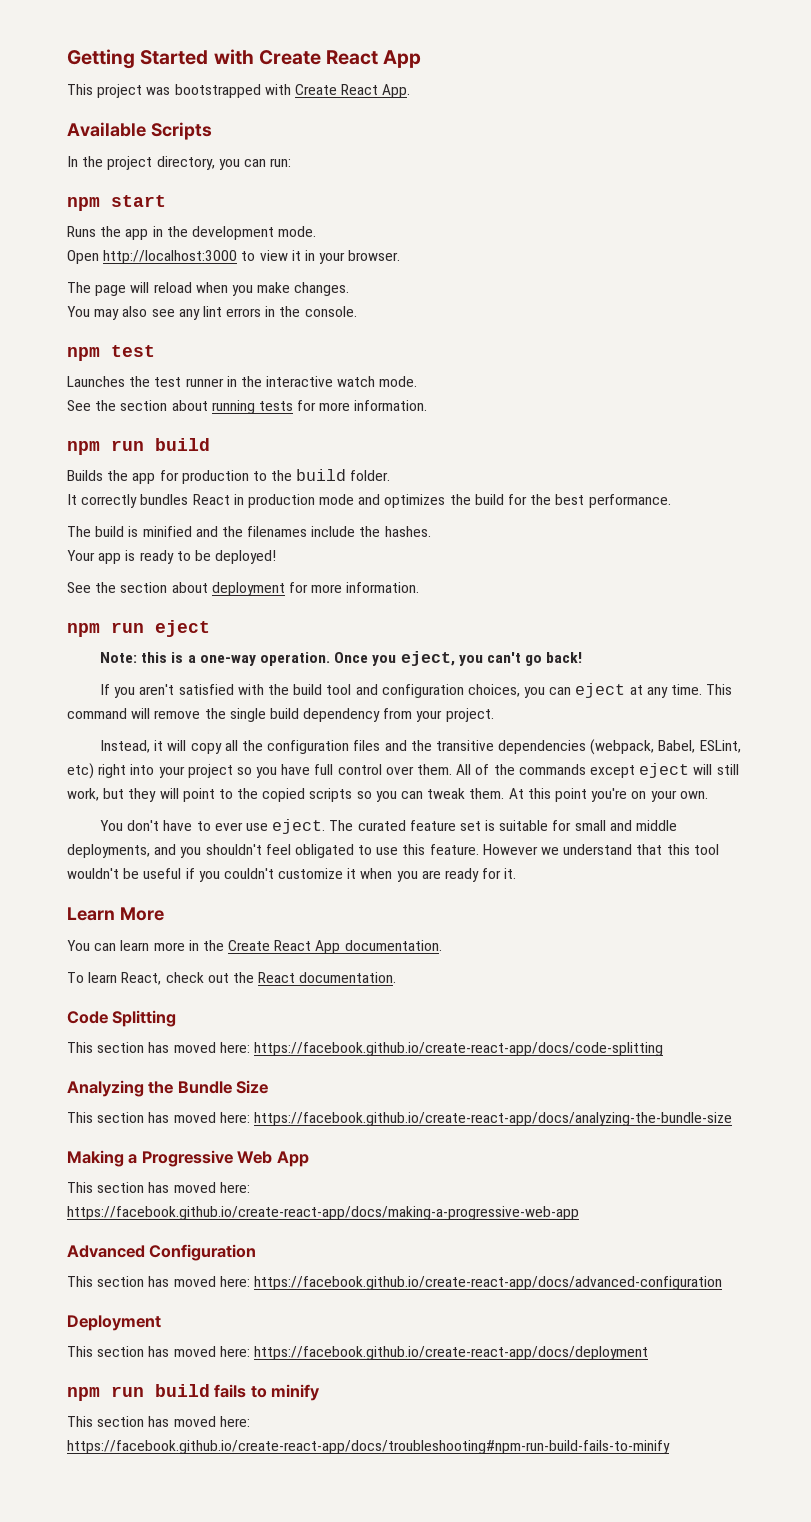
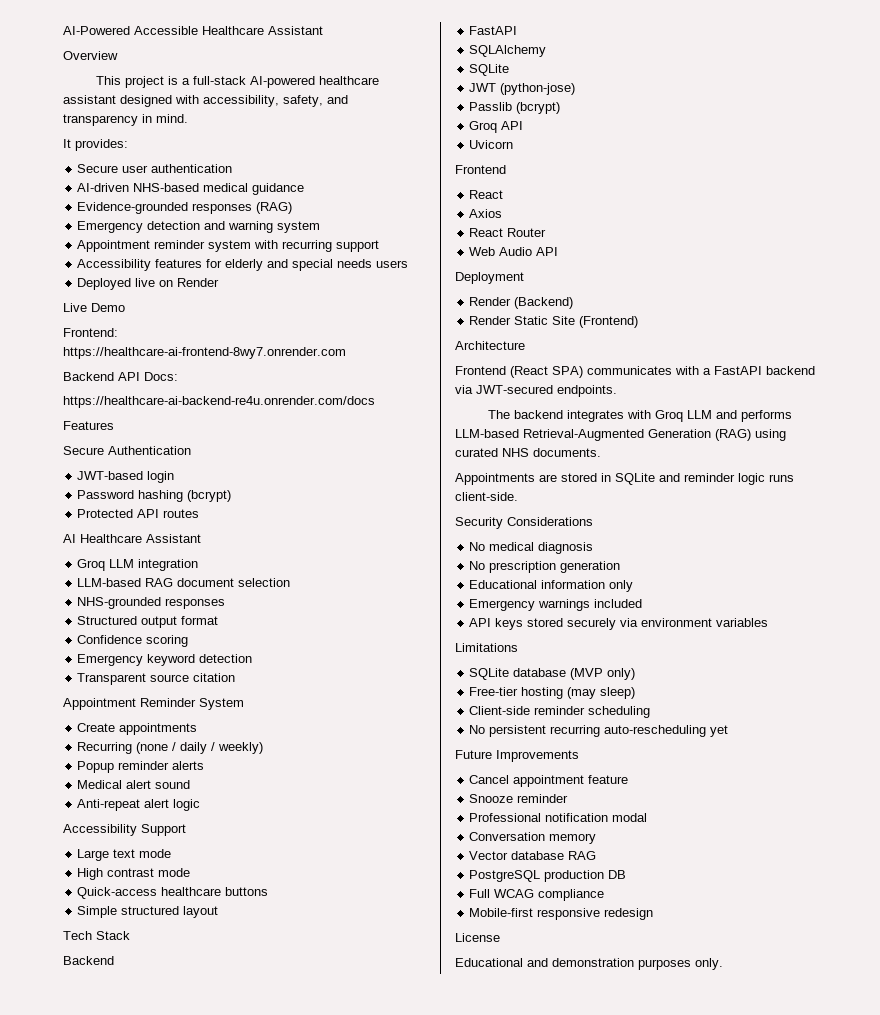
[67,49,422,69] [67,84,411,98] [67,122,212,140] [67,156,292,170] [67,195,166,211] [67,226,317,240] [67,250,401,264] [67,282,350,296] [67,306,357,320] [67,345,155,361] [67,376,418,387] [67,400,428,414] [67,438,210,455] [67,469,391,484] [67,494,671,508] [67,526,431,537] [67,550,277,564] [67,582,420,596] [67,620,210,637] [100,651,583,666] [100,683,733,698] [67,708,494,722] [100,739,741,755] [67,763,739,779] [67,788,708,802] [100,819,678,834] [67,844,719,858] [67,868,517,882] [67,907,164,921] [67,940,442,954] [67,972,397,985] [67,1010,177,1027] [67,1042,663,1056] [67,1080,269,1097] [67,1112,732,1126] [67,1150,309,1167] [67,1182,250,1193] [67,1206,579,1220] [67,1244,257,1261] [67,1276,722,1290] [67,1315,161,1331] [67,1346,648,1360] [67,1384,321,1401] [67,1416,250,1427] [67,1440,670,1454] Getting Started with Create React App // This project was bootstrapped with Create React App. // Available Scripts // In the project directory, you can run: // npm start // Runs the app in the development mode. // Open http://localhost:3000 to view it in your browser. // The page will reload when you make changes. // You may also see any lint errors in the console. // npm test // Launches the test runner in the interactive watch mode. // See the section about running tests for more information. // npm run build // Builds the app for production to the build folder. // It correctly bundles React in production mode and optimizes the build for the best performance. // The build is minified and the filenames include the hashes. // Your app is ready to be deployed! // See the section about deployment for more information. // npm run eject // Note: this is a one-way operation. Once you eject, you can't go back! // If you aren't satisfied with the build tool and configuration choices, you can eject at any time. This command will remove the single build dependency from your project. // Instead, it will copy all the configuration files and the transitive dependencies (webpack, Babel, ESLint, etc) right into your project so you have full control over them. All of the commands except eject will still work, but they will point to the copied scripts so you can tweak them. At this point you're on your own. // You don't have to ever use eject. The curated feature set is suitable for small and middle deployments, and you shouldn't feel obligated to use this feature. However we understand that this tool wouldn't be useful if you couldn't customize it when you are ready for it. // Learn More // You can learn more in the Create React App documentation. // To learn React, check out the React documentation. // Code Splitting // This section has moved here: https://facebook.github.io/create-react-app/docs/code-splitting // Analyzing the Bundle Size // This section has moved here: https://facebook.github.io/create-react-app/docs/analyzing-the-bundle-size // Making a Progressive Web App // This section has moved here: https://facebook.github.io/create-react-app/docs/making-a-progressive-web-app // Advanced Configuration // This section has moved here: https://facebook.github.io/create-react-app/docs/advanced-configuration // Deployment // This section has moved here: https://facebook.github.io/create-react-app/docs/deployment // npm run build fails to minify // This section has moved here: https://facebook.github.io/create-react-app/docs/troubleshooting#npm-run-build-fails-to-minify -> [63,26,323,35] [63,51,118,60] [95,76,379,88] [63,95,348,107] [63,114,188,126] [63,139,128,151] [77,164,233,173] [77,183,305,195] [77,202,293,214] [77,221,321,233] [77,240,380,252] [77,259,409,271] [77,278,220,290] [63,303,125,312] [63,328,118,337] [63,347,346,359] [63,372,178,381] [63,396,375,408] [63,421,114,430] [63,446,191,455] [77,471,175,483] [77,490,232,502] [77,509,200,518] [63,534,201,543] [77,559,199,571] [77,578,291,587] [77,597,226,609] [77,616,219,628] [77,635,189,647] [77,654,253,666] [77,673,236,685] [63,698,244,710] [77,723,198,735] [77,742,264,754] [77,761,205,773] [77,780,191,789] [77,799,201,811] [63,824,186,836] [77,849,172,861] [77,868,191,880] [77,887,269,899] [77,906,219,918] [63,931,130,940] [63,956,114,965] [469,26,518,35] [469,45,547,57] [469,64,510,76] [469,83,576,95] [469,102,561,114] [469,121,524,133] [469,140,514,149] [455,165,506,174] [469,190,504,199] [469,209,503,218] [469,228,547,237] [469,247,559,256] [455,272,524,284] [469,297,574,309] [469,316,639,328] [455,341,525,350] [455,366,815,378] [455,385,617,397] [487,410,792,422] [455,429,786,441] [455,448,601,457] [455,473,794,485] [455,492,518,501] [455,517,593,529] [469,542,594,554] [469,561,621,573] [469,580,634,592] [469,599,643,611] [469,618,769,630] [455,643,518,652] [469,668,636,680] [469,687,636,699] [469,706,651,718] [469,725,729,737] [455,750,579,762] [469,775,629,787] [469,794,569,803] [469,813,648,822] [469,832,597,844] [469,851,597,860] [469,870,627,882] [469,889,605,901] [469,908,654,920] [455,933,500,942] [455,958,723,970] AI-Powered Accessible Healthcare Assistant // Overview // This project is a full-stack AI-powered healthcare assistant designed with accessibility, safety, and transparency in mind. // It provides: // Secure user authentication // AI-driven NHS-based medical guidance // Evidence-grounded responses (RAG) // Emergency detection and warning system // Appointment reminder system with recurring support // Accessibility features for elderly and special needs users // Deployed live on Render // Live Demo // Frontend: // https://healthcare-ai-frontend-8wy7.onrender.com // Backend API Docs: // https://healthcare-ai-backend-re4u.onrender.com/docs // Features // Secure Authentication // JWT-based login // Password hashing (bcrypt) // Protected API routes // AI Healthcare Assistant // Groq LLM integration // LLM-based RAG document selection // NHS-grounded responses // Structured output format // Confidence scoring // Emergency keyword detection // Transparent source citation // Appointment Reminder System // Create appointments // Recurring (none / daily / weekly) // Popup reminder alerts // Medical alert sound // Anti-repeat alert logic // Accessibility Support // Large text mode // High contrast mode // Quick-access healthcare buttons // Simple structured layout // Tech Stack // Backend // FastAPI // SQLAlchemy // SQLite // JWT (python-jose) // Passlib (bcrypt) // Groq API // Uvicorn // Frontend // React // Axios // React Router // Web Audio API // Deployment // Render (Backend) // Render Static Site (Frontend) // Architecture // Frontend (React SPA) communicates with a FastAPI backend via JWT-secured endpoints. // The backend integrates with Groq LLM and performs LLM-based Retrieval-Augmented Generation (RAG) using curated NHS documents. // Appointments are stored in SQLite and reminder logic runs client-side. // Security Considerations // No medical diagnosis // No prescription generation // Educational information only // Emergency warnings included // API keys stored securely via environment variables // Limitations // SQLite database (MVP only) // Free-tier hosting (may sleep) // Client-side reminder scheduling // No persistent recurring auto-rescheduling yet // Future Improvements // Cancel appointment feature // Snooze reminder // Professional notification modal // Conversation memory // Vector database RAG // PostgreSQL production DB // Full WCAG compliance // Mobile-first responsive redesign // License // Educational and demonstration purposes only.

